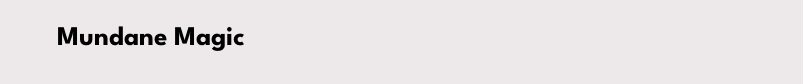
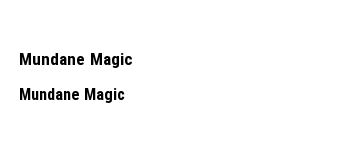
[57,26,245,51] Mundane Magic -> [19,53,133,68] [19,88,126,103] Mundane Magic // Mundane Magic

